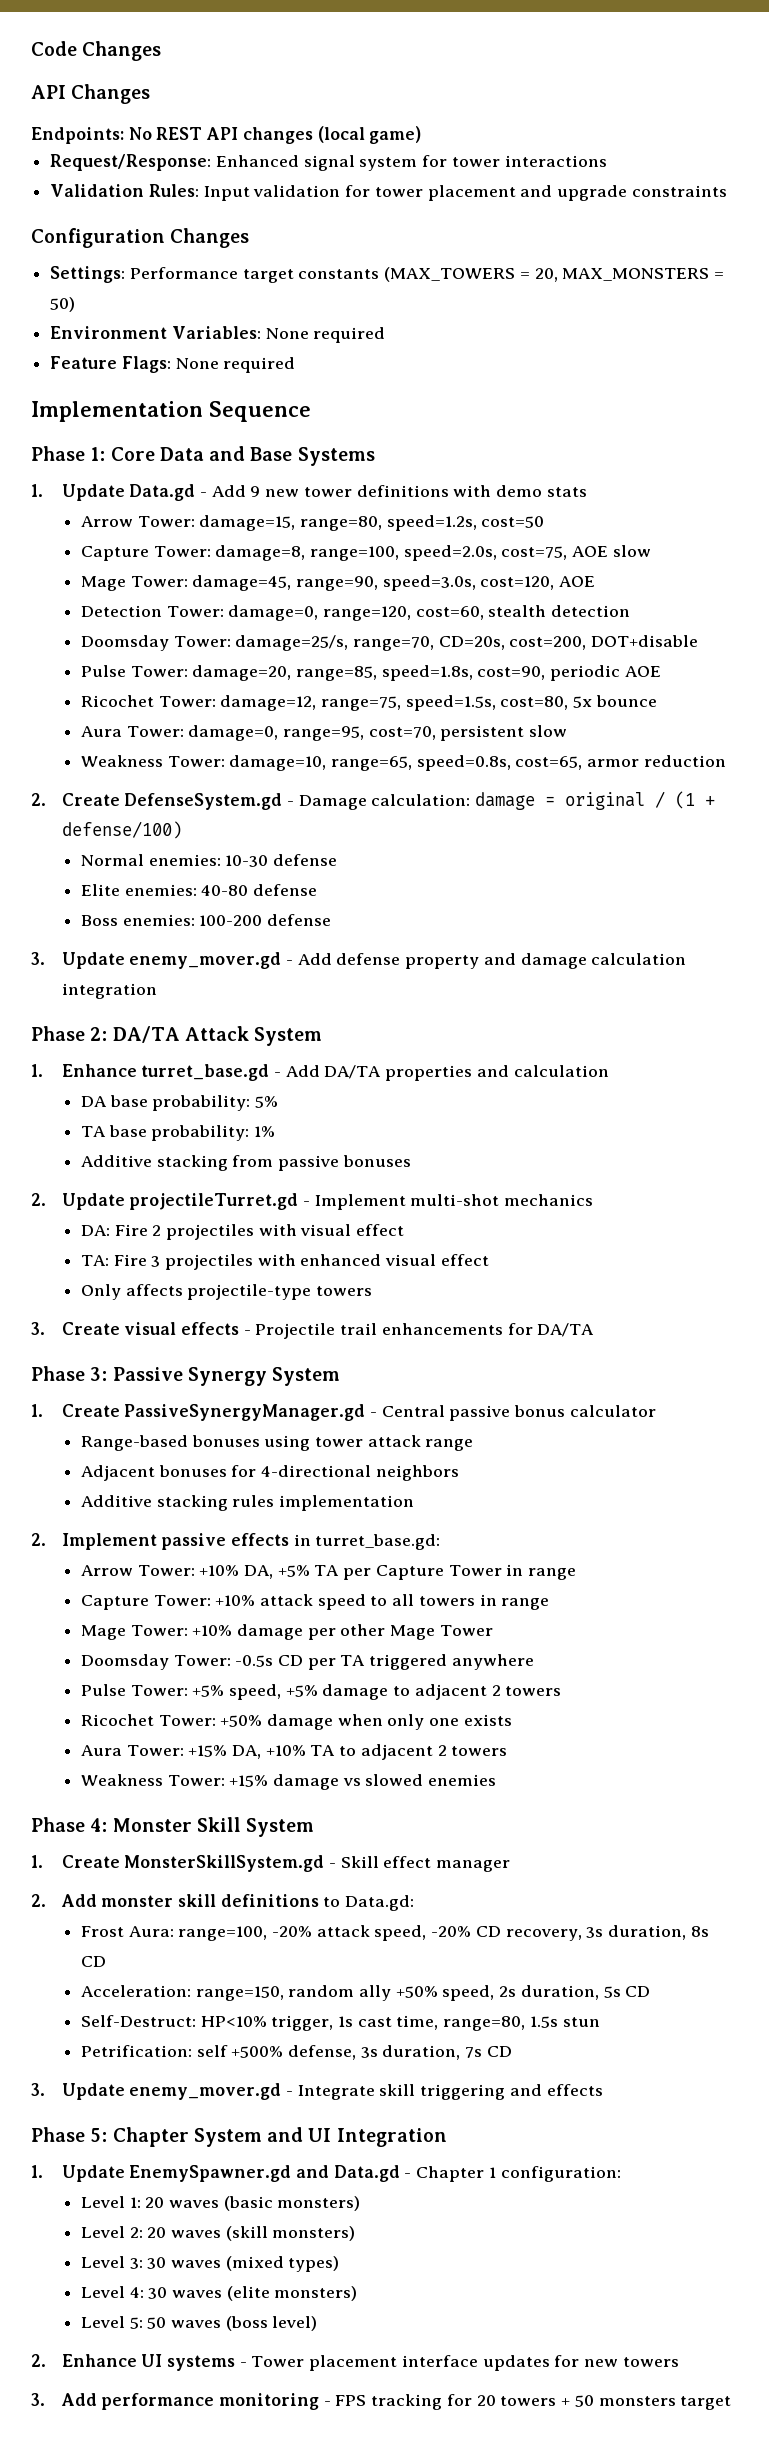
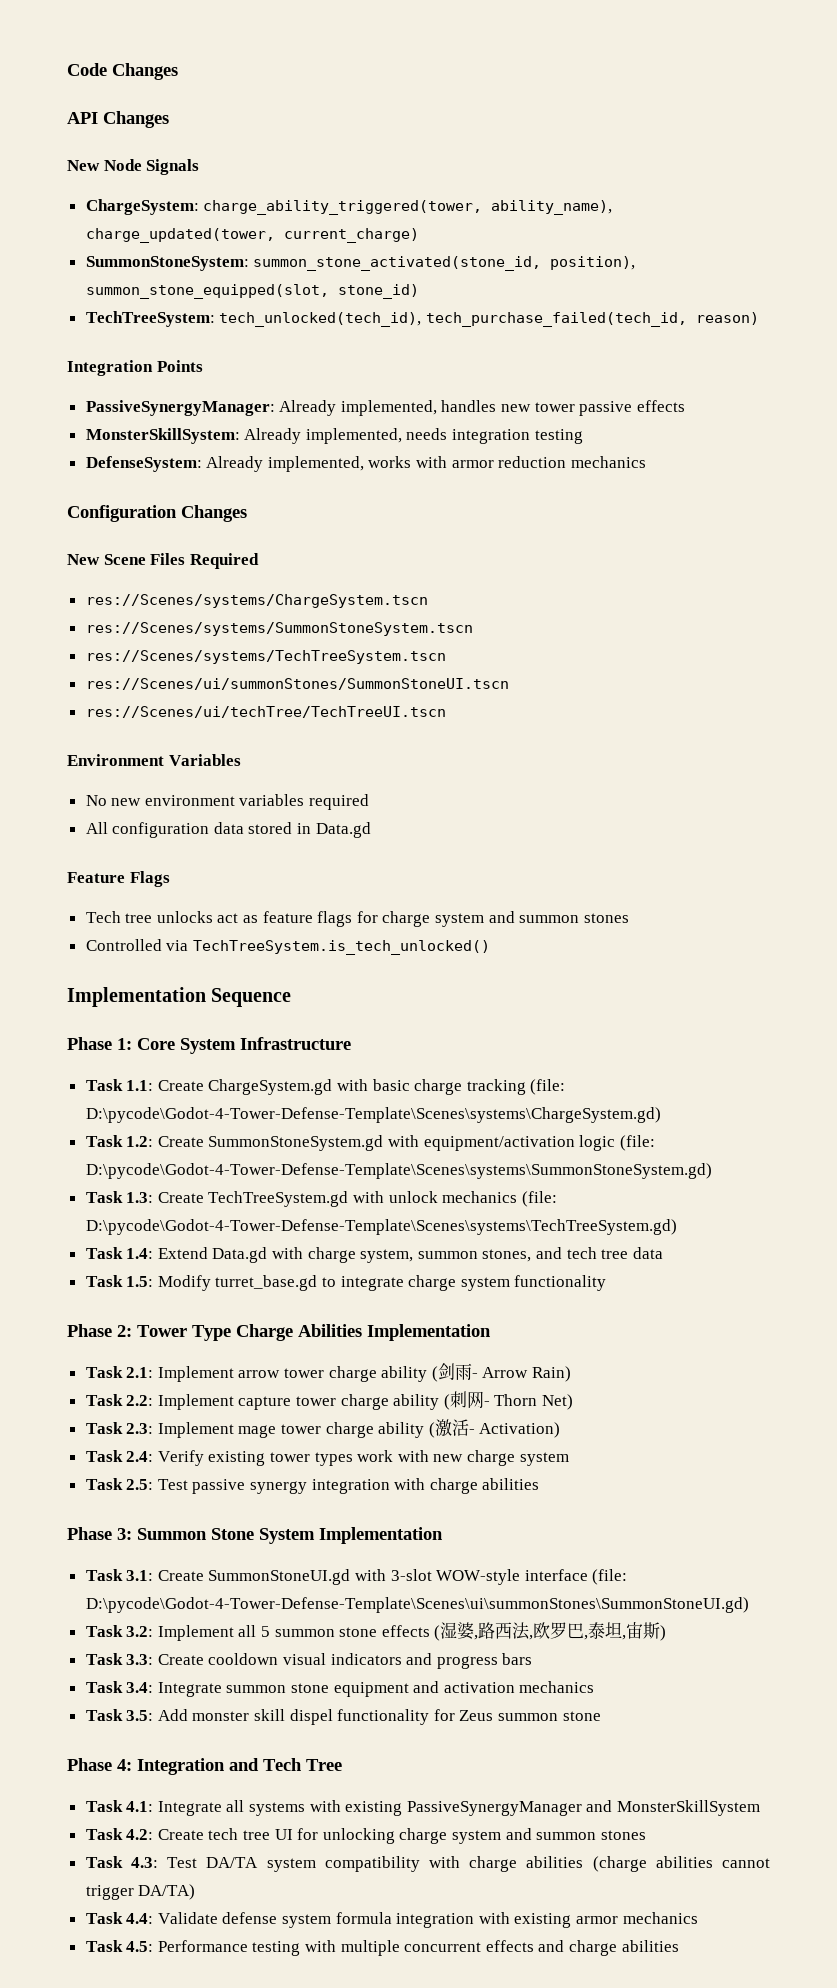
[31,126,422,144] [50,154,607,171] [50,184,727,201] [31,228,250,248] [50,266,725,283] [50,297,76,312] [50,326,386,343] [50,356,296,373] Endpoints: No REST API changes (local game) // Request/Response: Enhanced signal system for tower interactions // Validation Rules: Input validation for tower placement and upgrade constraints // Configuration Changes // Settings: Performance target constants (MAX_TOWERS = 20, MAX_MONSTERS = 50) // Environment Variables: None required // Feature Flags: None required -> [67,159,200,175] [85,199,613,215] [85,228,419,243] [85,256,636,271] [85,284,419,299] [85,311,759,327] [67,360,203,376] [85,400,685,416] [85,428,583,444] [85,456,646,472] [67,505,247,522] [67,553,259,569] [85,594,428,608] [85,622,473,636] [85,650,446,664] [85,678,509,690] [85,706,446,718] [67,754,241,766] [85,794,370,810] [85,822,371,838] [67,871,170,887] [85,911,629,927] [85,939,490,955] New Node Signals // ChargeSystem: charge_ability_triggered(tower, ability_name), charge_updated(tower, current_charge) // SummonStoneSystem: summon_stone_activated(stone_id, position), summon_stone_equipped(slot, stone_id) // TechTreeSystem: tech_unlocked(tech_id), tech_purchase_failed(tech_id, reason) // Integration Points // PassiveSynergyManager: Already implemented, handles new tower passive effects // MonsterSkillSystem: Already implemented, needs integration testing // DefenseSystem: Already implemented, works with armor reduction mechanics // Configuration Changes // New Scene Files Required // res://Scenes/systems/ChargeSystem.tscn // res://Scenes/systems/SummonStoneSystem.tscn // res://Scenes/systems/TechTreeSystem.tscn // res://Scenes/ui/summonStones/SummonStoneUI.tscn // res://Scenes/ui/techTree/TechTreeUI.tscn // Environment Variables // No new environment variables required // All configuration data stored in Data.gd // Feature Flags // Tech tree unlocks act as feature flags for charge system and summon stones // Controlled via TechTreeSystem.is_tech_unlocked()
[159,446,375,466] [31,484,587,501] [80,515,545,531] [80,545,651,561] [80,575,596,591] [80,605,631,621] [80,635,699,651] [80,665,661,681] [80,695,657,711] [80,725,568,741] [80,755,726,771] [31,791,716,810] [61,821,182,839] [80,854,337,867] [80,884,317,896] [80,914,331,926] [31,952,687,969] [61,983,157,999] [31,1026,323,1046] [31,1064,609,1081] [80,1095,278,1111] [80,1125,275,1141] [80,1155,411,1171] [31,1193,594,1210] [80,1224,405,1240] [80,1254,489,1270] [80,1284,372,1300] [31,1322,595,1339] Data and Base Systems // 1. Update Data.gd - Add 9 new tower definitions with demo stats // Arrow Tower: damage=15, range=80, speed=1.2s, cost=50 // Capture Tower: damage=8, range=100, speed=2.0s, cost=75, AOE slow // Mage Tower: damage=45, range=90, speed=3.0s, cost=120, AOE // Detection Tower: damage=0, range=120, cost=60, stealth detection // Doomsday Tower: damage=25/s, range=70, CD=20s, cost=200, DOT+disable // Pulse Tower: damage=20, range=85, speed=1.8s, cost=90, periodic AOE // Ricochet Tower: damage=12, range=75, speed=1.5s, cost=80, 5x bounce // Aura Tower: damage=0, range=95, cost=70, persistent slow // Weakness Tower: damage=10, range=65, speed=0.8s, cost=65, armor reduction // 2. Create DefenseSystem.gd - Damage calculation: damage = original / (1 + defense/100) // Normal enemies: 10-30 defense // Elite enemies: 40-80 defense // Boss enemies: 100-200 defense // 3. Update enemy_mover.gd - Add defense property and damage calculation integration // Phase 2: DA/TA Attack System // 1. Enhance turret_base.gd - Add DA/TA properties and calculation // DA base probability: 5% // TA base probability: 1% // Additive stacking from passive bonuses // 2. Update projectileTurret.gd - Implement multi-shot mechanics // DA: Fire 2 projectiles with visual effect // TA: Fire 3 projectiles with enhanced visual effect // Only affects projectile-type towers // 3. Create visual effects - Projectile trail enhancements for DA/TA -> [180,1037,351,1054] [85,1079,566,1095] [85,1107,661,1123] [85,1135,655,1151] [85,1163,712,1179] [85,1191,557,1207] [85,1219,677,1235] [85,1247,663,1263] [85,1275,607,1291] [67,1324,491,1341] [85,1363,572,1382] [85,1391,574,1410] [85,1419,561,1438] [85,1450,569,1466] [85,1478,540,1494] System Infrastructure // Task 1.1: Create ChargeSystem.gd with basic charge tracking (file: D:\pycode\Godot-4-Tower-Defense-Template\Scenes\systems\ChargeSystem.gd) // Task 1.2: Create SummonStoneSystem.gd with equipment/activation logic (file: D:\pycode\Godot-4-Tower-Defense-Template\Scenes\systems\SummonStoneSystem.gd) // Task 1.3: Create TechTreeSystem.gd with unlock mechanics (file: D:\pycode\Godot-4-Tower-Defense-Template\Scenes\systems\TechTreeSystem.gd) // Task 1.4: Extend Data.gd with charge system, summon stones, and tech tree data // Task 1.5: Modify turret_base.gd to integrate charge system functionality // Phase 2: Tower Type Charge Abilities Implementation // Task 2.1: Implement arrow tower charge ability (剑雨- Arrow Rain) // Task 2.2: Implement capture tower charge ability (刺网- Thorn Net) // Task 2.3: Implement mage tower charge ability (激活- Activation) // Task 2.4: Verify existing tower types work with new charge system // Task 2.5: Test passive synergy integration with charge abilities
[112,1367,341,1386] [31,1404,656,1421] [80,1435,474,1451] [80,1465,459,1481] [80,1495,414,1511] [31,1533,441,1550] [80,1564,576,1580] [80,1594,550,1610] [80,1624,493,1640] [80,1654,534,1670] [80,1684,562,1700] [80,1714,512,1730] [80,1744,508,1760] [80,1774,497,1790] [31,1817,315,1837] [31,1855,511,1872] [31,1894,415,1911] [80,1925,709,1941] [80,1956,106,1967] [80,1985,651,2001] [80,2015,600,2031] [80,2045,512,2060] [31,2083,603,2100] [31,2127,447,2147] [31,2165,621,2182] [80,2196,361,2211] [80,2226,356,2241] [80,2256,340,2272] [80,2286,358,2301] [80,2316,318,2331] [31,2354,679,2371] [31,2393,732,2410] Passive Synergy System // 1. Create PassiveSynergyManager.gd - Central passive bonus calculator // Range-based bonuses using tower attack range // Adjacent bonuses for 4-directional neighbors // Additive stacking rules implementation // 2. Implement passive effects in turret_base.gd: // Arrow Tower: +10% DA, +5% TA per Capture Tower in range // Capture Tower: +10% attack speed to all towers in range // Mage Tower: +10% damage per other Mage Tower // Doomsday Tower: -0.5s CD per TA triggered anywhere // Pulse Tower: +5% speed, +5% damage to adjacent 2 towers // Ricochet Tower: +50% damage when only one exists // Aura Tower: +15% DA, +10% TA to adjacent 2 towers // Weakness Tower: +15% damage vs slowed enemies // Phase 4: Monster Skill System // 1. Create MonsterSkillSystem.gd - Skill effect manager // 2. Add monster skill definitions to Data.gd: // Frost Aura: range=100, -20% attack speed, -20% CD recovery, 3s duration, 8s CD // Acceleration: range=150, random ally +50% speed, 2s duration, 5s CD // Self-Destruct: HP<10% trigger, 1s cast time, range=80, 1.5s stun // Petrification: self +500% defense, 3s duration, 7s CD // 3. Update enemy_mover.gd - Integrate skill triggering and effects // Phase 5: Chapter System and UI Integration // 1. Update EnemySpawner.gd and Data.gd - Chapter 1 configuration: // Level 1: 20 waves (basic monsters) // Level 2: 20 waves (skill monsters) // Level 3: 30 waves (mixed types) // Level 4: 30 waves (elite monsters) // Level 5: 50 waves (boss level) // 2. Enhance UI systems - Tower placement interface updates for new towers // 3. Add performance monitoring - FPS tracking for 20 towers + 50 monsters target -> [137,1527,443,1544] [85,1569,628,1585] [85,1597,749,1613] [85,1622,667,1641] [85,1653,533,1669] [85,1681,595,1697] [85,1709,601,1725] [67,1758,342,1775] [85,1800,761,1816] [85,1828,646,1844] [85,1856,770,1872] [85,1884,196,1900] [85,1912,698,1928] [85,1940,679,1956] Summon Stone System Implementation // Task 3.1: Create SummonStoneUI.gd with 3-slot WOW-style interface (file: D:\pycode\Godot-4-Tower-Defense-Template\Scenes\ui\summonStones\SummonStoneUI.gd) // Task 3.2: Implement all 5 summon stone effects (湿婆,路西法,欧罗巴,泰坦,宙斯) // Task 3.3: Create cooldown visual indicators and progress bars // Task 3.4: Integrate summon stone equipment and activation mechanics // Task 3.5: Add monster skill dispel functionality for Zeus summon stone // Phase 4: Integration and Tech Tree // Task 4.1: Integrate all systems with existing PassiveSynergyManager and MonsterSkillSystem // Task 4.2: Create tech tree UI for unlocking charge system and summon stones // Task 4.3: Test DA/TA system compatibility with charge abilities (charge abilities cannot trigger DA/TA) // Task 4.4: Validate defense system formula integration with existing armor mechanics // Task 4.5: Performance testing with multiple concurrent effects and charge abilities

